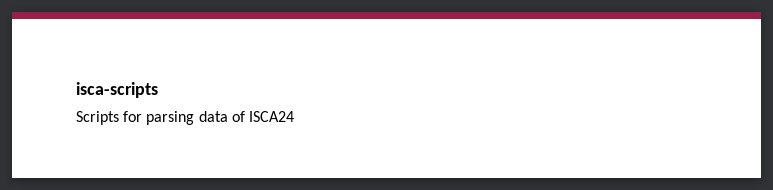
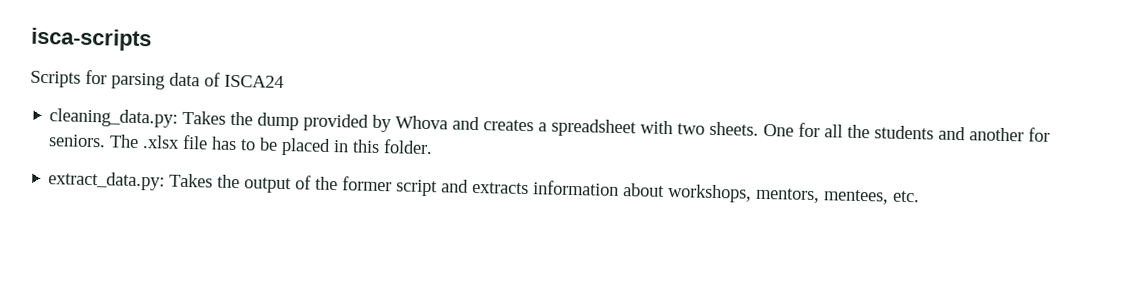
(294, 116) none -> [49,108,1051,142] [48,134,434,157] [48,171,921,205] // cleaning_data.py: Takes the dump provided by Whova and creates a spreadsheet with two sheets. One for all the students and another for seniors. The .xlsx file has to be placed in this folder. // extract_data.py: Takes the output of the former script and extracts information about workshops, mentors, mentees, etc.

